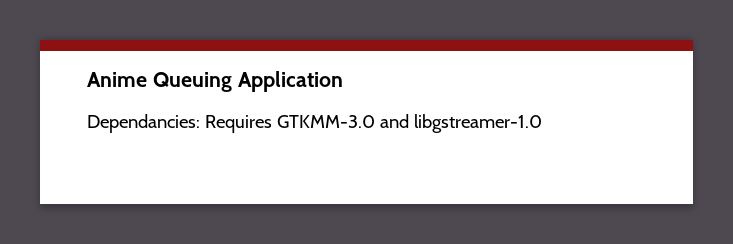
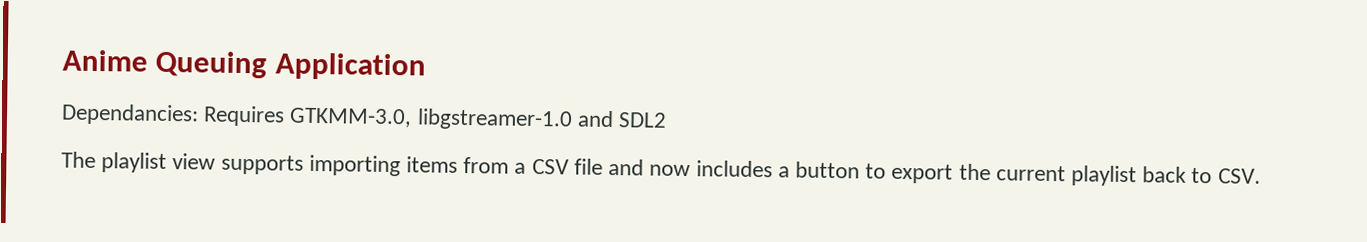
[276,114,542,133] GTKMM-3.0 and libgstreamer-1.0 -> [289,107,668,131] [61,151,1261,187] GTKMM-3.0, libgstreamer-1.0 and SDL2 // The playlist view supports importing items from a CSV file and now includes a button to export the current playlist back to CSV.

